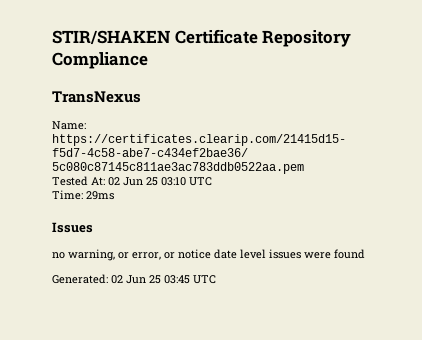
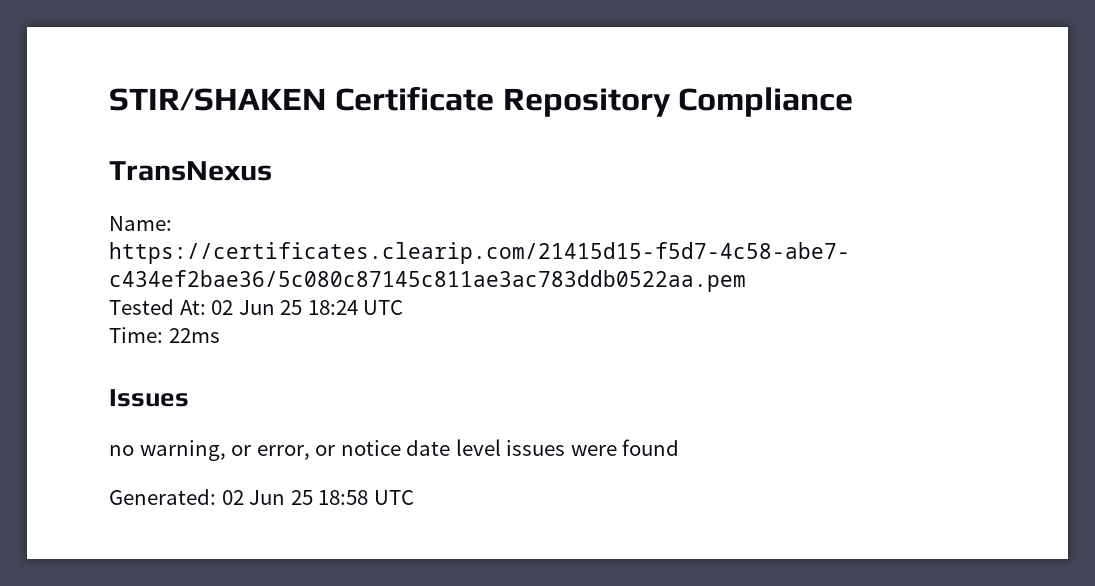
[161,177,186,186] 03:10 -> [307,300,358,315] 18:24
[86,191,114,200] 29ms -> [168,328,220,343] 22ms
[164,275,190,284] 03:45 -> [318,490,369,505] 18:58

